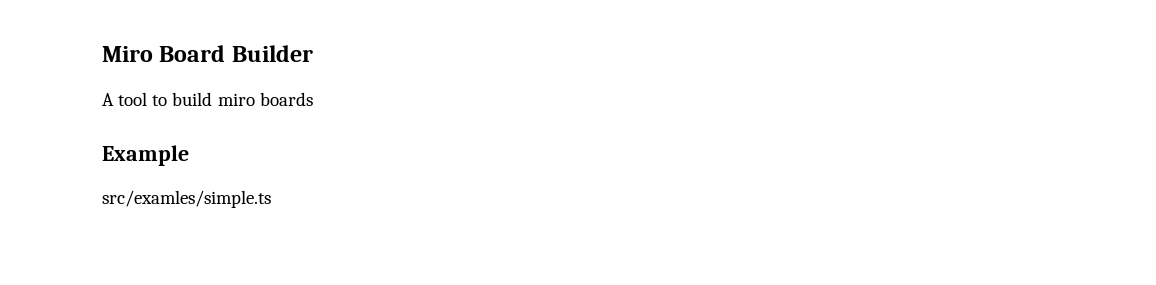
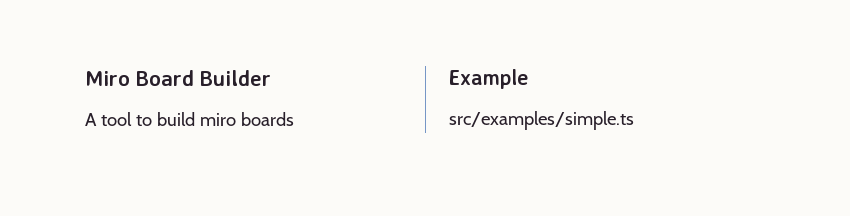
[102,190,271,208] src/examles/simple.ts -> [449,111,634,130] src/examples/simple.ts

